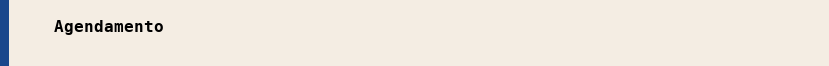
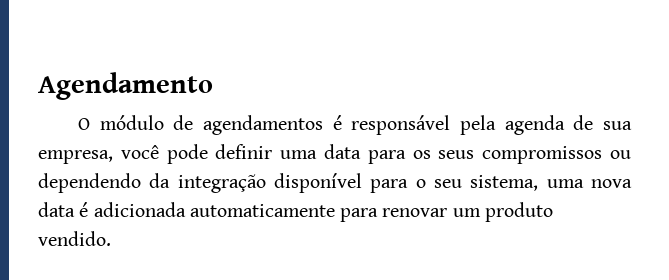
(164, 27) none -> [78,115,632,135] [38,144,631,164] [38,173,632,193] [38,202,553,222] [38,231,111,246] // O módulo de agendamentos é responsável pela agenda de sua empresa, você pode definir uma data para os seus compromissos ou dependendo da integração disponível para o seu sistema, uma nova data é adicionada automaticamente para renovar um produto vendido.

